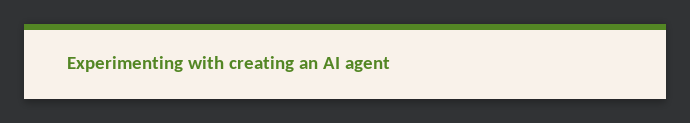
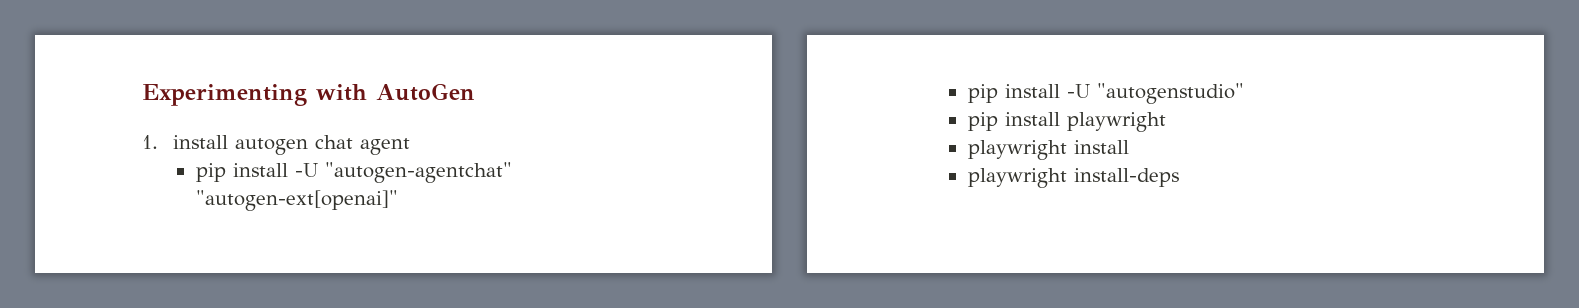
[228,56,390,72] creating an AI agent -> [376,83,475,101] [142,135,411,155] [195,162,512,183] [195,190,398,211] [967,83,1244,104] [967,112,1166,132] [967,140,1129,160] [967,168,1179,188] AutoGen // 1. install autogen chat agent // pip install -U "autogen-agentchat" "autogen-ext[openai]" // pip install -U "autogenstudio" // pip install playwright // playwright install // playwright install-deps

